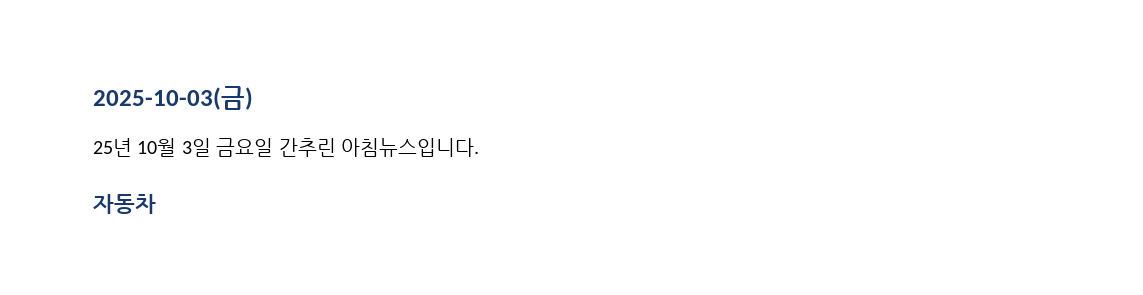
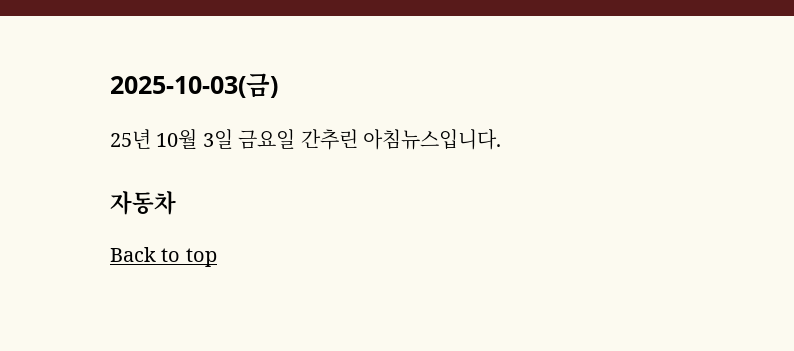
(156, 204) none -> [110,247,217,267] // Back to top

